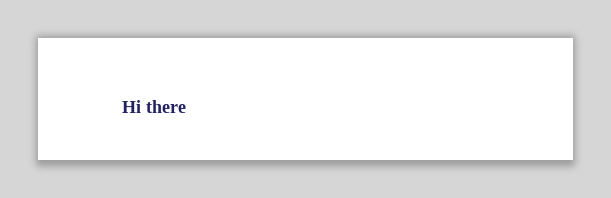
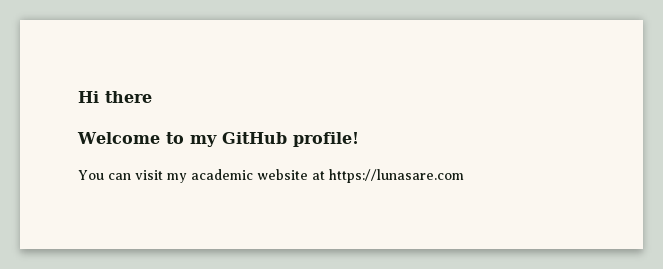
(186, 106) none -> [77,132,359,147] [78,169,464,183] // Welcome to my GitHub profile! // You can visit my academic website at https://lunasare.com

